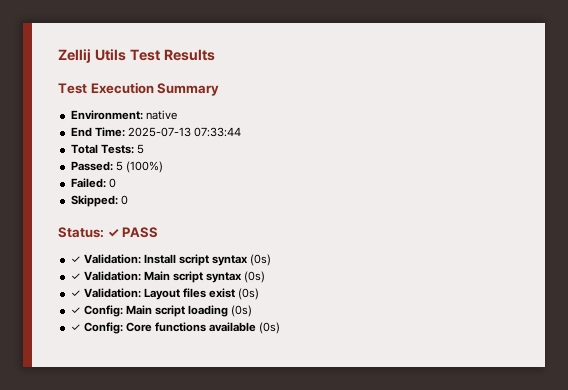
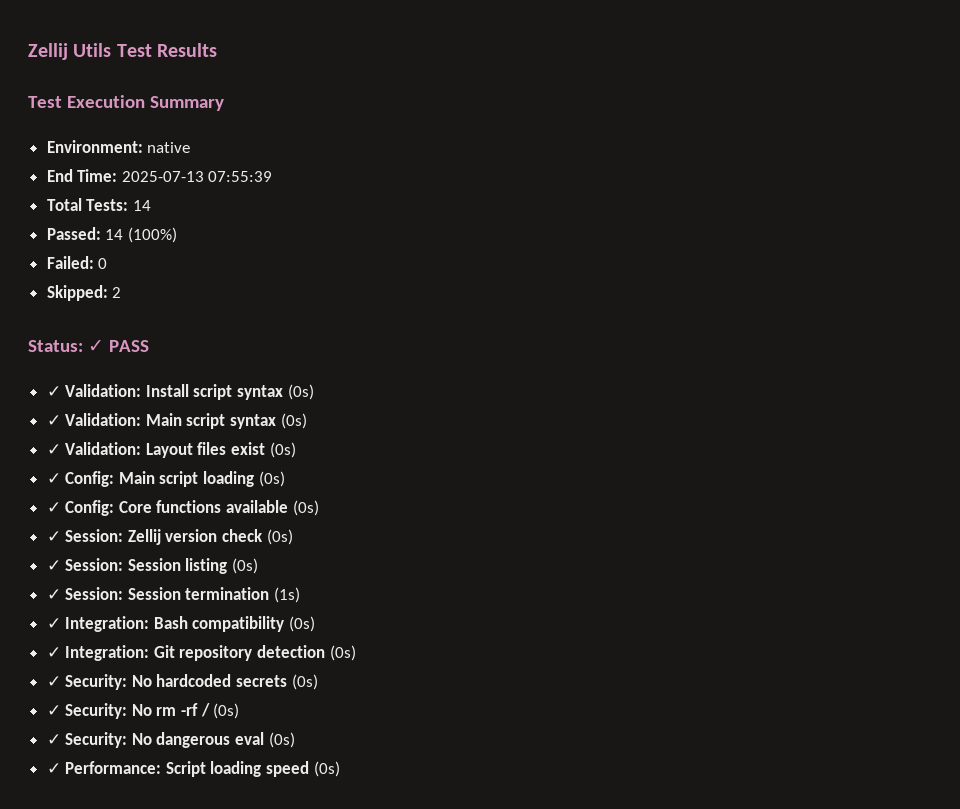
[193,127,241,137] 07:33:44 -> [208,171,273,182] 07:55:39
[136,144,144,154] 5 -> [132,200,151,211] 14
[115,161,123,171] 5 -> [105,229,124,240] 14
[120,195,128,205] 0 -> [112,287,122,298] 2
(281, 328) none -> [46,529,293,545] [46,558,259,574] [46,587,301,603] [46,616,316,632] [46,645,356,661] [46,674,318,690] [46,703,240,719] [46,732,295,748] [46,761,340,777] // ✓ Session: Zellij version check (0s) // ✓ Session: Session listing (0s) // ✓ Session: Session termination (1s) // ✓ Integration: Bash compatibility (0s) // ✓ Integration: Git repository detection (0s) // ✓ Security: No hardcoded secrets (0s) // ✓ Security: No rm -rf / (0s) // ✓ Security: No dangerous eval (0s) // ✓ Performance: Script loading speed (0s)

